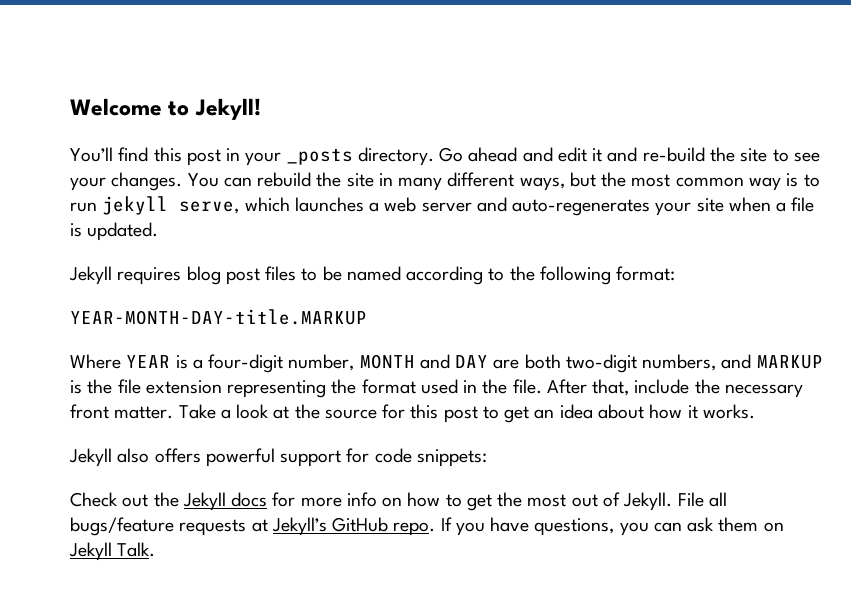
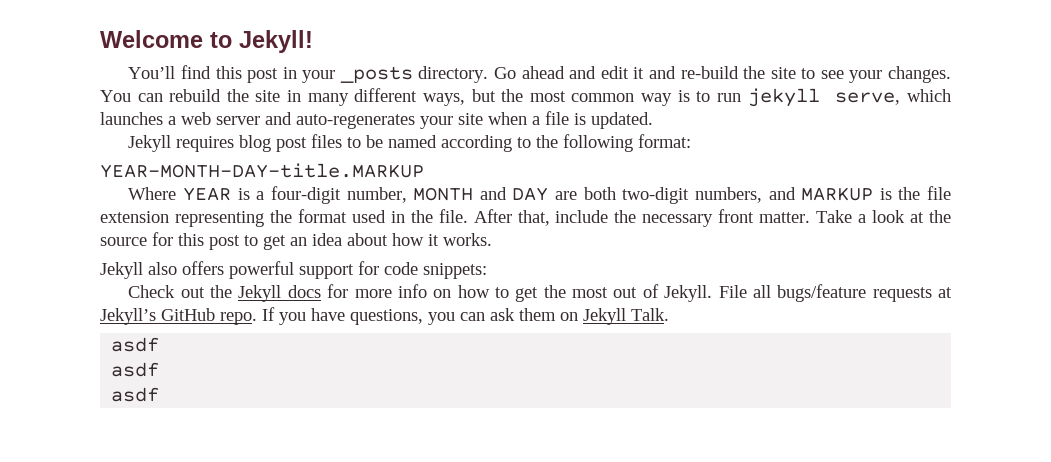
(156, 549) none -> [111,337,160,352] [111,362,160,377] [111,387,160,402] // asdf // asdf // asdf

